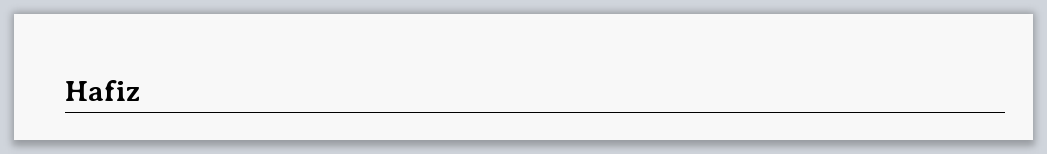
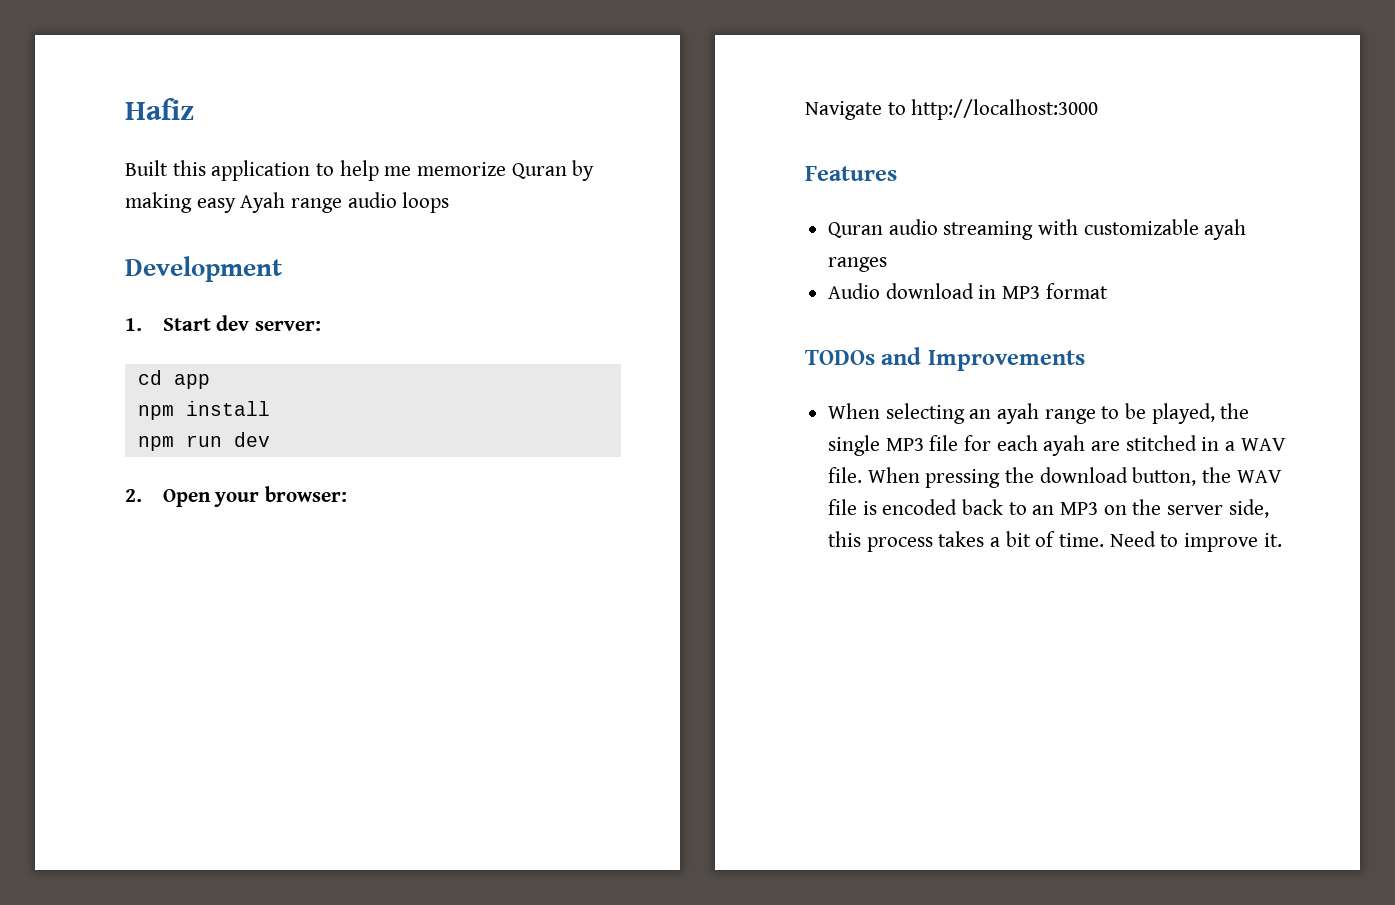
(140, 90) none -> [125,160,595,181] [125,192,450,213] [125,256,282,282] [125,315,322,331] [137,370,210,389] [137,401,270,420] [137,432,270,451] [125,486,348,507] [805,99,1099,120] [805,166,897,181] [828,219,1247,240] [828,257,888,272] [828,283,1108,299] [805,347,1085,371] [828,403,1250,424] [828,435,1286,456] [828,467,1282,488] [828,499,1269,518] [828,531,1282,552] // Built this application to help me memorize Quran by making easy Ayah range audio loops // Development // 1. Start dev server: // cd app // npm install // npm run dev // 2. Open your browser: // Navigate to http://localhost:3000 // Features // Quran audio streaming with customizable ayah ranges // Audio download in MP3 format // TODOs and Improvements // When selecting an ayah range to be played, the single MP3 file for each ayah are stitched in a WAV file. When pressing the download button, the WAV file is encoded back to an MP3 on the server side, this process takes a bit of time. Need to improve it.

